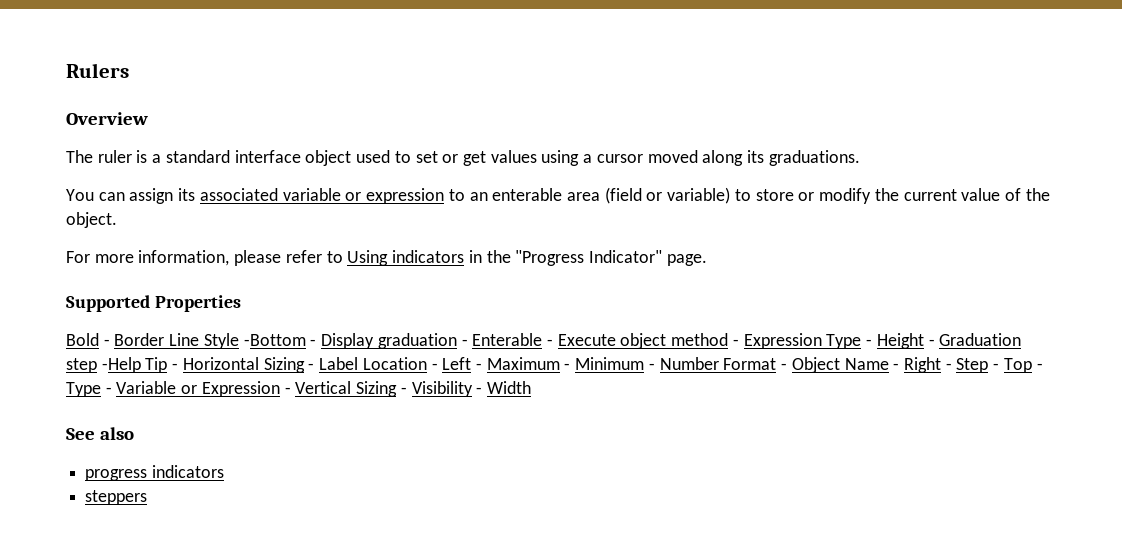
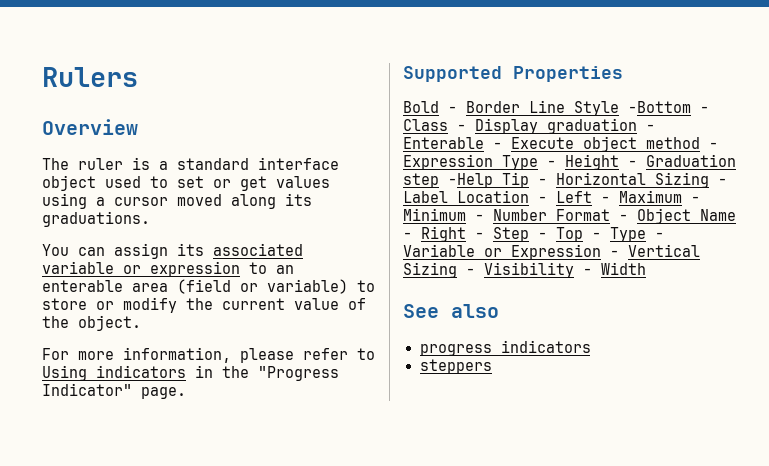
(317, 342) none -> [403,119,466,131] Class -

